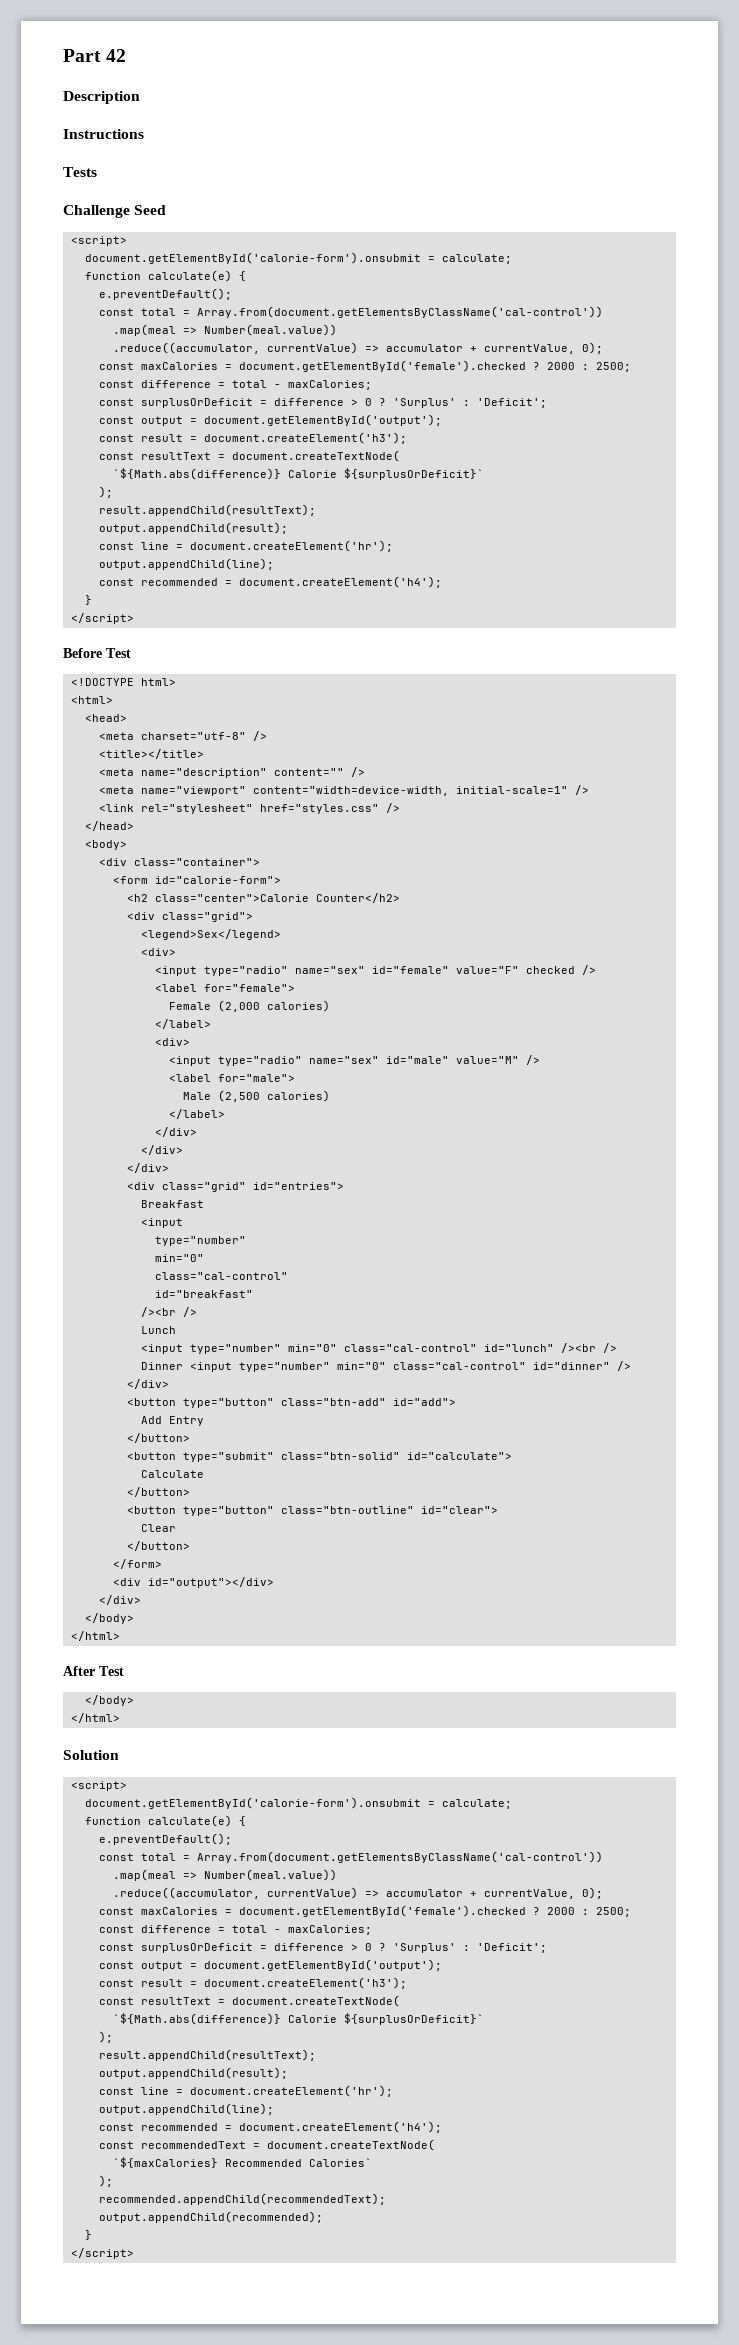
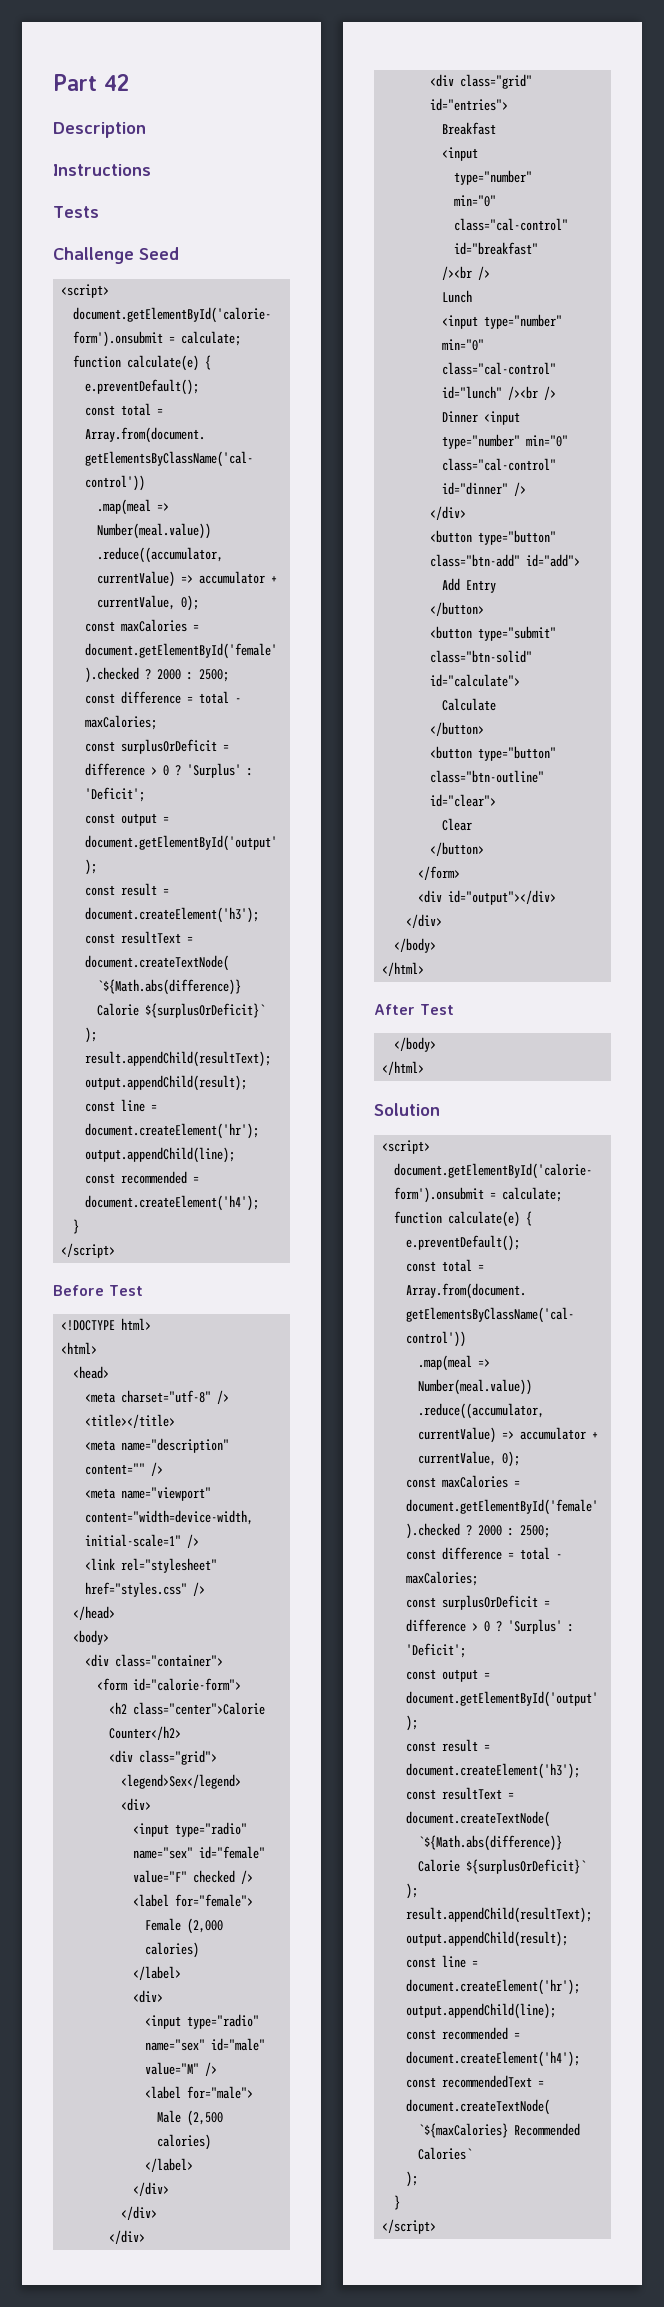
[98,2193,386,2205] [98,2211,323,2223] // recommended.appendChild(recommendedText); // output.appendChild(recommended); -> (419, 2179) none

